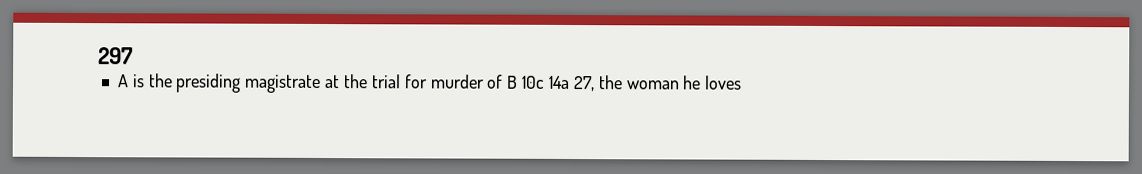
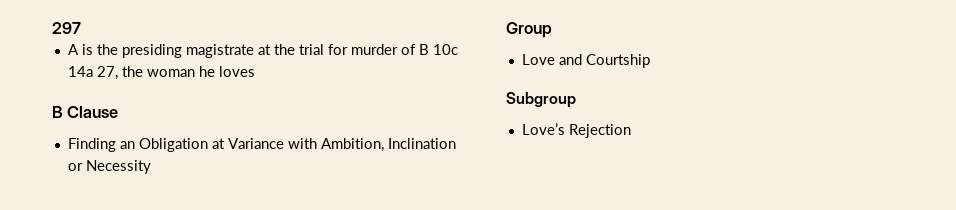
(743, 82) none -> [52,106,119,118] [67,138,456,152] [67,160,151,174] [506,22,552,38] [521,54,650,68] [506,92,576,108] [521,123,631,138] // B Clause // Finding an Obligation at Variance with Ambition, Inclination or Necessity // Group // Love and Courtship // Subgroup // Love’s Rejection

